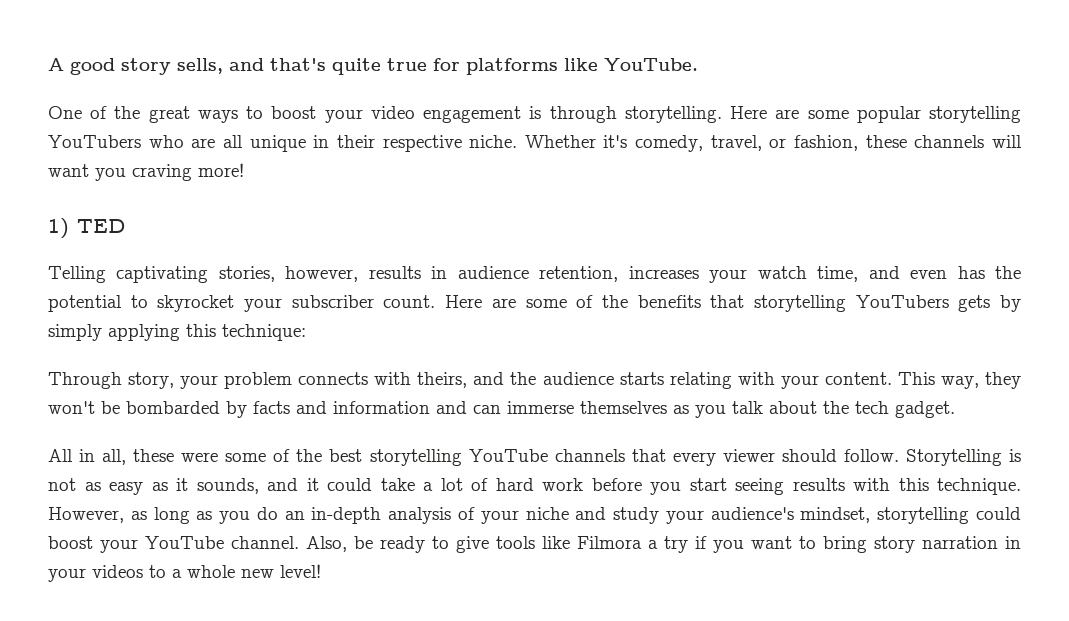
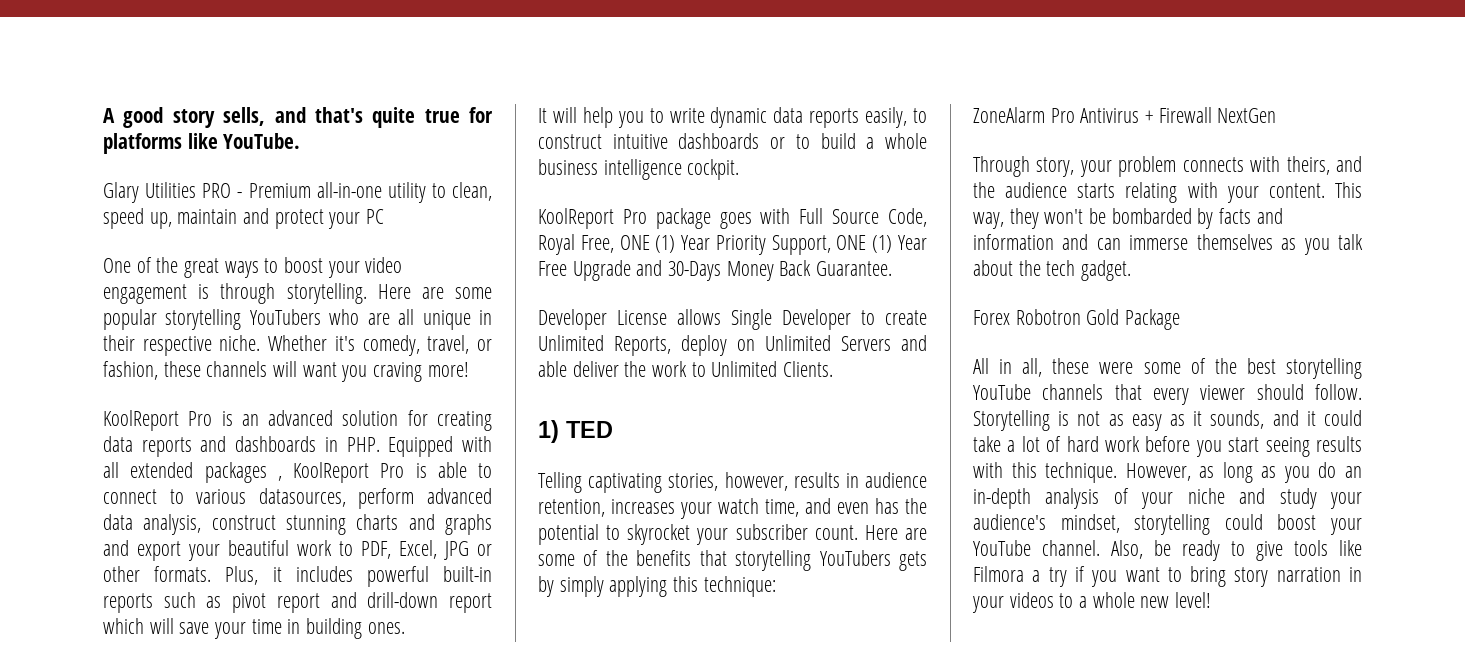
(698, 64) none -> [103,182,492,203] [103,208,385,229] // Glary Utilities PRO - Premium all-in-one utility to clean, speed up, maintain and protect your PC
(244, 170) none -> [103,410,492,431] [103,436,492,457] [103,462,492,483] [103,488,492,509] [103,514,492,535] [103,540,492,561] [103,566,492,587] [103,592,493,613] [103,618,405,639] [538,107,927,128] [538,133,927,149] [538,159,740,180] [538,208,927,229] [538,234,928,255] [538,260,893,281] [538,309,927,330] [538,335,927,356] [538,361,834,377] // KoolReport Pro is an advanced solution for creating data reports and dashboards in PHP. Equipped with all extended packages , KoolReport Pro is able to connect to various datasources, perform advanced data analysis, construct stunning charts and graphs and export your beautiful work to PDF, Excel, JPG or other formats. Plus, it includes powerful built-in reports such as pivot report and drill-down report which will save your time in building ones. // It will help you to write dynamic data reports easily, to construct intuitive dashboards or to build a whole business intelligence cockpit. // KoolReport Pro package goes with Full Source Code, Royal Free, ONE (1) Year Priority Support, ONE (1) Year Free Upgrade and 30-Days Money Back Guarantee. // Developer License allows Single Developer to create Unlimited Reports, deploy on Unlimited Servers and able deliver the work to Unlimited Clients.
(306, 332) none -> [973,107,1277,123] // ZoneAlarm Pro Antivirus + Firewall NextGen
(955, 409) none -> [973,309,1181,330] // Forex Robotron Gold Package

